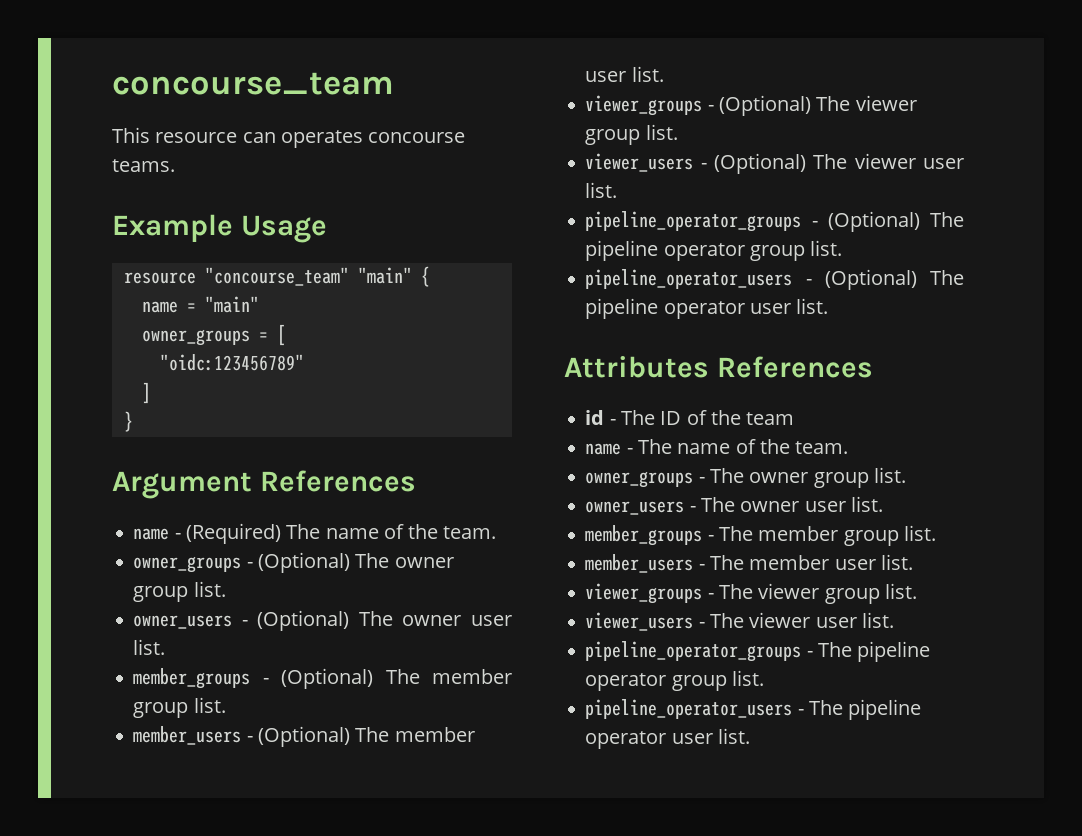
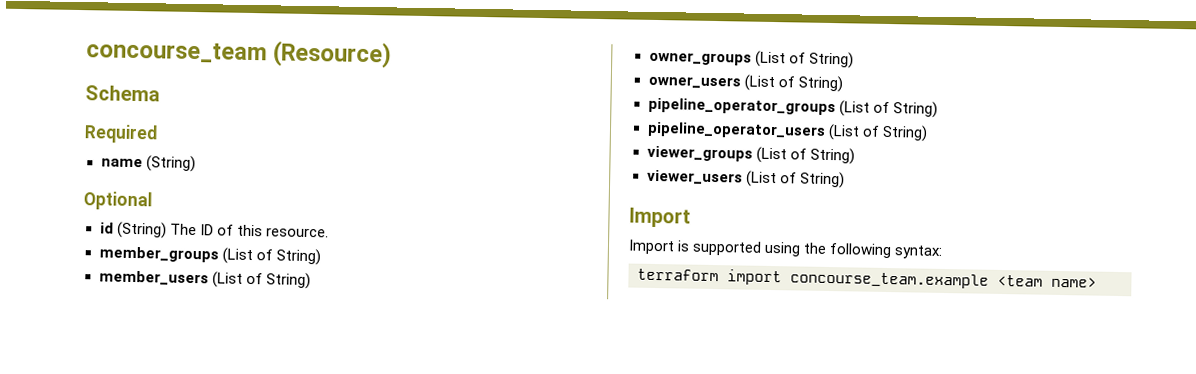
[112,127,466,148] [112,159,175,172] [112,214,327,243] [123,266,430,287] [141,296,259,313] [141,324,286,346] [159,354,304,371] [141,382,151,404] [123,411,133,432] [112,470,416,499] [133,523,497,544] [133,552,454,573] [133,581,226,602] [133,610,512,631] [133,639,166,655] [133,668,512,689] [133,697,226,718] [133,726,475,747] [585,66,664,82] [585,95,917,116] [585,124,678,145] [585,153,964,174] [585,182,618,198] [585,211,964,232] [585,240,843,261] [585,269,964,290] [585,298,829,319] [564,356,873,378] // This resource can operates concourse teams. // Example Usage // resource "concourse_team" "main" { // name = "main" // owner_groups = [ // "oidc:123456789" // ] // } // Argument References // name - (Required) The name of the team. // owner_groups - (Optional) The owner group list. // owner_users - (Optional) The owner user list. // member_groups - (Optional) The member group list. // member_users - (Optional) The member user list. // viewer_groups - (Optional) The viewer group list. // viewer_users - (Optional) The viewer user list. // pipeline_operator_groups - (Optional) The pipeline operator group list. // pipeline_operator_users - (Optional) The pipeline operator user list. // Attributes References -> [273,40,393,69] [85,85,160,102] [84,124,157,144] [100,155,196,173] [83,191,153,211] (Resource) // Schema // Required // name (String) // Optional
[609,419,616,425] - -> [116,221,167,239] (String)
[710,410,795,425] [585,439,849,455] [585,467,906,488] [585,496,883,515] [585,525,936,546] [585,554,913,573] [585,583,917,604] [585,612,894,631] [585,641,931,662] [585,670,764,691] [585,699,922,720] [585,728,750,749] the team // name - The name of the team. // owner_groups - The owner group list. // owner_users - The owner user list. // member_groups - The member group list. // member_users - The member user list. // viewer_groups - The viewer group list. // viewer_users - The viewer user list. // pipeline_operator_groups - The pipeline operator group list. // pipeline_operator_users - The pipeline operator user list. -> [236,224,329,238] [98,246,321,266] [98,270,311,290] [648,50,854,69] [647,74,843,93] [647,97,938,118] [646,121,928,142] [646,145,855,165] [646,169,845,189] [629,207,691,228] [628,239,944,259] [637,268,1097,289] this resource. // member_groups (List of String) // member_users (List of String) // owner_groups (List of String) // owner_users (List of String) // pipeline_operator_groups (List of String) // pipeline_operator_users (List of String) // viewer_groups (List of String) // viewer_users (List of String) // Import // Import is supported using the following syntax: // terraform import concourse_team.example <team name>

